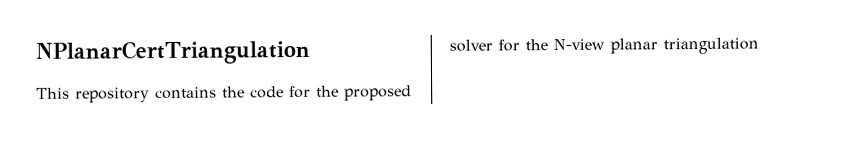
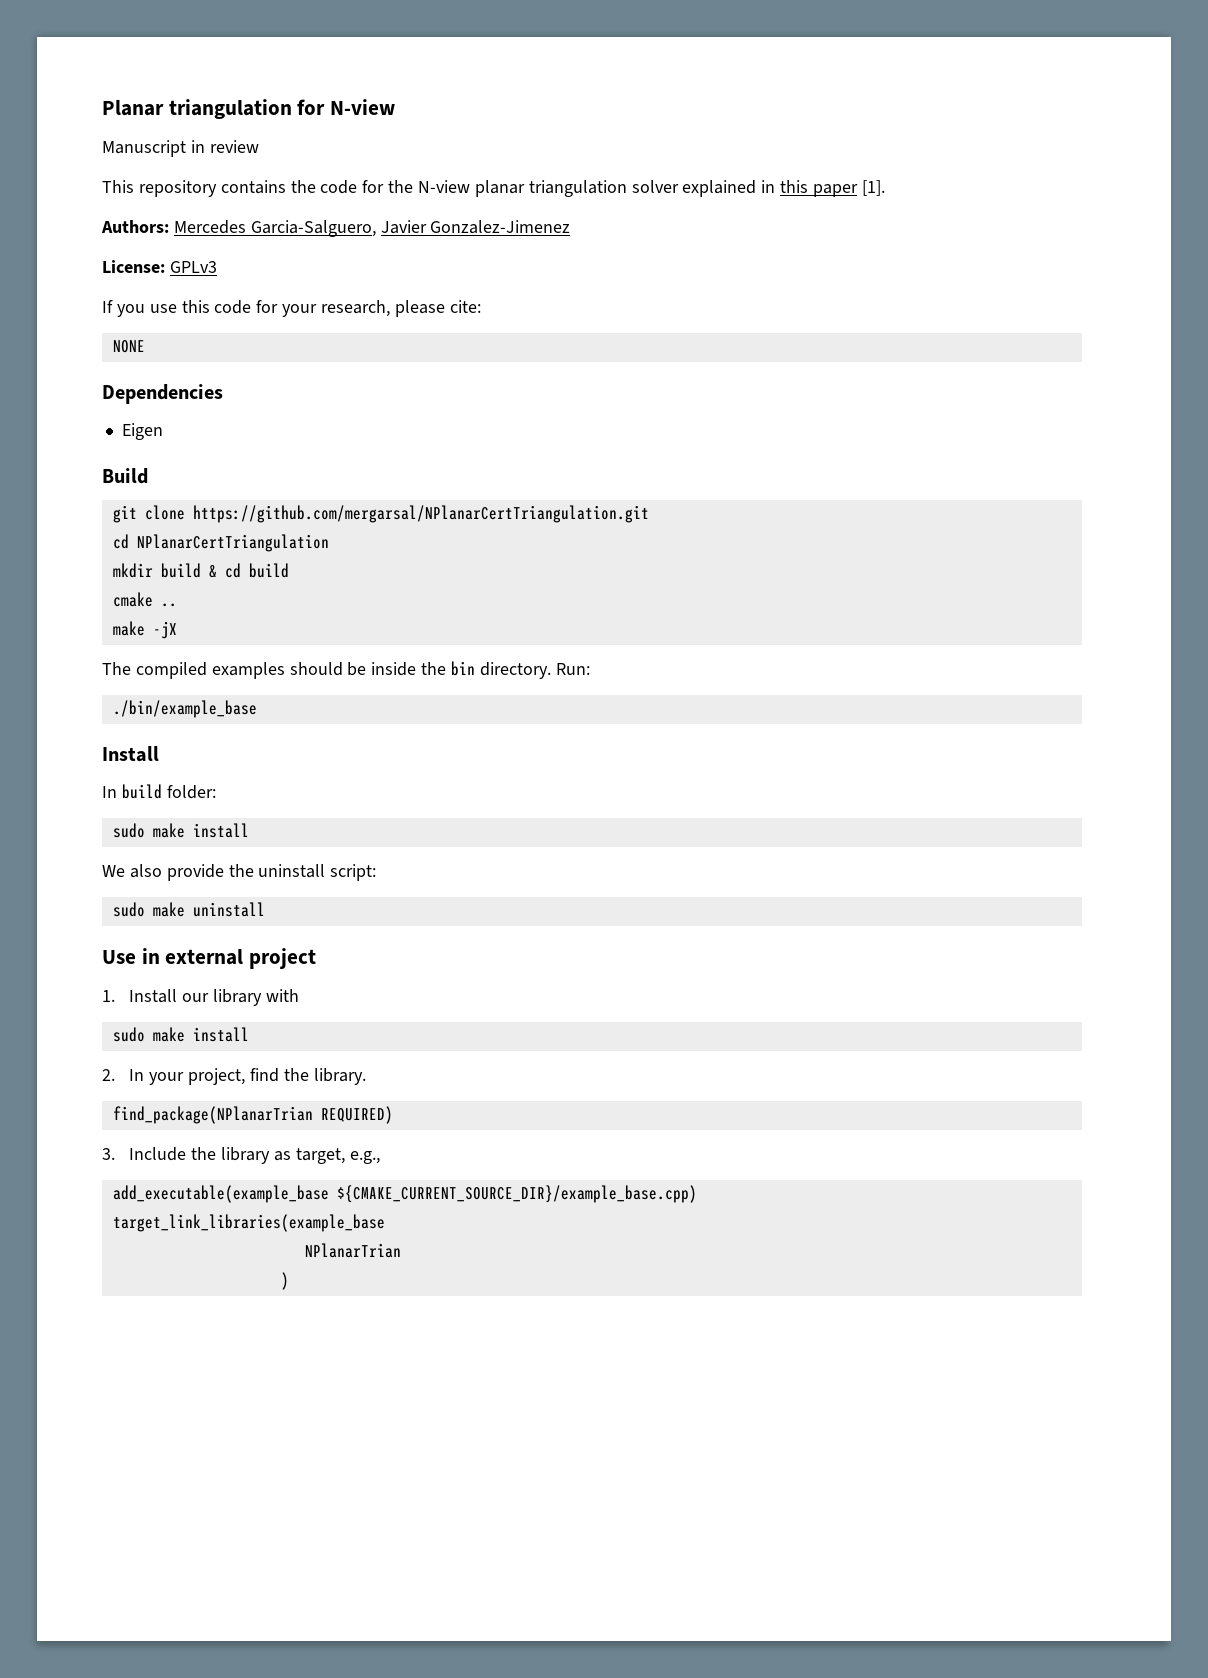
[35,39,310,65] NPlanarCertTriangulation -> [102,99,396,119] [102,140,259,157] Planar triangulation for N-view // Manuscript in review
[344,85,412,101] [449,37,759,55] proposed solver for the N-view planar triangulation -> [418,180,885,197] [101,220,571,237] [102,260,217,273] [102,300,481,317] [112,340,145,353] [102,384,223,404] [121,423,163,440] [102,468,148,484] [112,505,649,523] [112,534,329,552] [112,563,289,578] [112,592,177,607] [112,621,177,639] [102,661,590,679] [112,700,257,718] [102,746,159,762] [102,784,216,799] [112,823,249,838] [102,864,377,881] [112,902,265,917] [102,948,317,969] [102,989,299,1006] [112,1027,249,1042] [102,1068,366,1085] [112,1106,393,1124] [102,1147,380,1164] [112,1185,697,1203] [112,1214,385,1232] [304,1243,401,1258] [280,1272,289,1290] N-view planar triangulation solver explained in this paper [1]. // Authors: Mercedes Garcia-Salguero, Javier Gonzalez-Jimenez // License: GPLv3 // If you use this code for your research, please cite: // NONE // Dependencies // Eigen // Build // git clone https://github.com/mergarsal/NPlanarCertTriangulation.git // cd NPlanarCertTriangulation // mkdir build & cd build // cmake .. // make -jX // The compiled examples should be inside the bin directory. Run: // ./bin/example_base // Install // In build folder: // sudo make install // We also provide the uninstall script: // sudo make uninstall // Use in external project // 1. Install our library with // sudo make install // 2. In your project, find the library. // find_package(NPlanarTrian REQUIRED) // 3. Include the library as target, e.g., // add_executable(example_base ${CMAKE_CURRENT_SOURCE_DIR}/example_base.cpp) // target_link_libraries(example_base // NPlanarTrian // )

